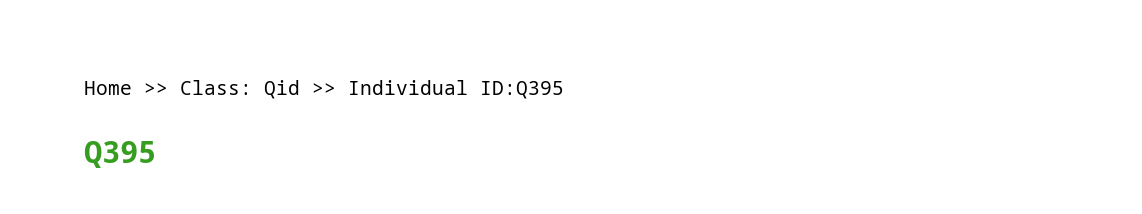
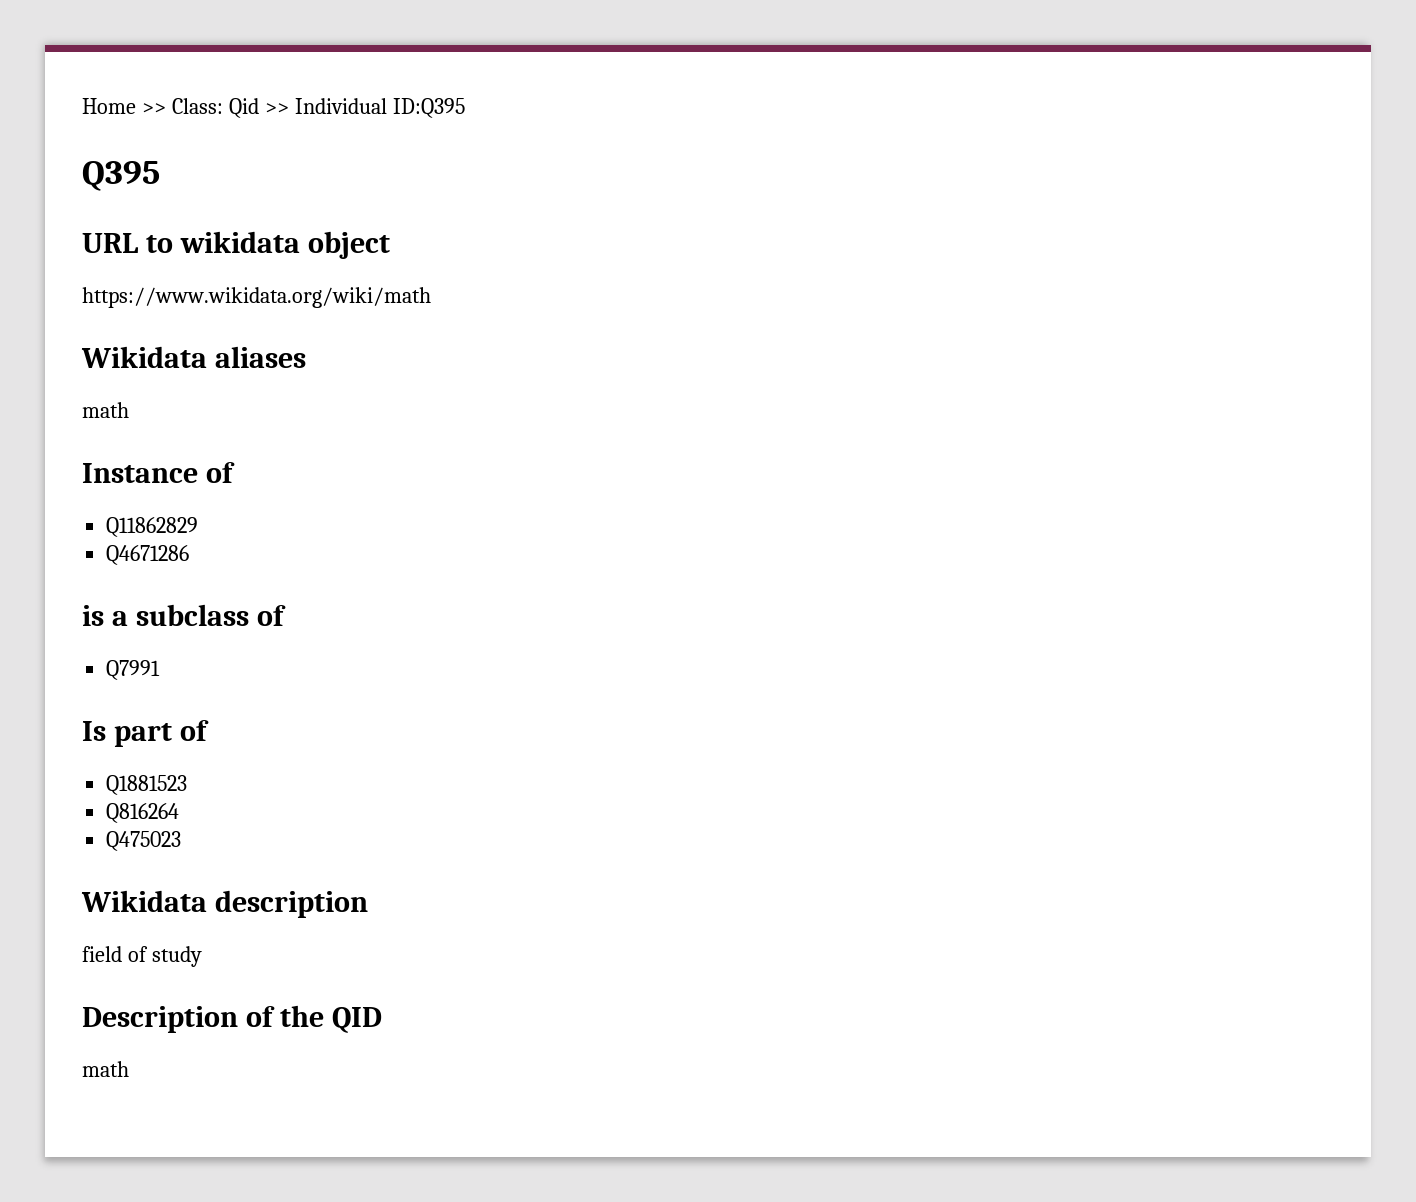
(156, 154) none -> [82,231,390,259] [82,287,431,308] [81,346,306,368] [82,402,129,418] [82,462,235,483] [106,517,199,537] [106,545,190,565] [82,604,286,626] [106,660,161,680] [82,720,209,747] [106,775,188,795] [106,803,180,823] [106,831,182,851] [81,890,368,918] [82,946,202,967] [82,1005,382,1033] [82,1061,129,1077] // URL to wikidata object // https://www.wikidata.org/wiki/math // Wikidata aliases // math // Instance of // Q11862829 // Q4671286 // is a subclass of // Q7991 // Is part of // Q1881523 // Q816264 // Q475023 // Wikidata description // field of study // Description of the QID // math

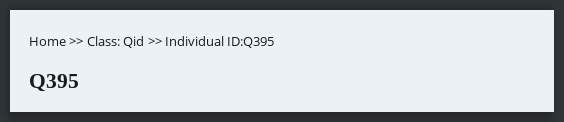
[82,231,390,259] [82,287,431,308] [81,346,306,368] [82,402,129,418] [82,462,235,483] [106,517,199,537] [106,545,190,565] [82,604,286,626] [106,660,161,680] [82,720,209,747] [106,775,188,795] [106,803,180,823] [106,831,182,851] [81,890,368,918] [82,946,202,967] [82,1005,382,1033] [82,1061,129,1077] // URL to wikidata object // https://www.wikidata.org/wiki/math // Wikidata aliases // math // Instance of // Q11862829 // Q4671286 // is a subclass of // Q7991 // Is part of // Q1881523 // Q816264 // Q475023 // Wikidata description // field of study // Description of the QID // math -> (79, 83) none

